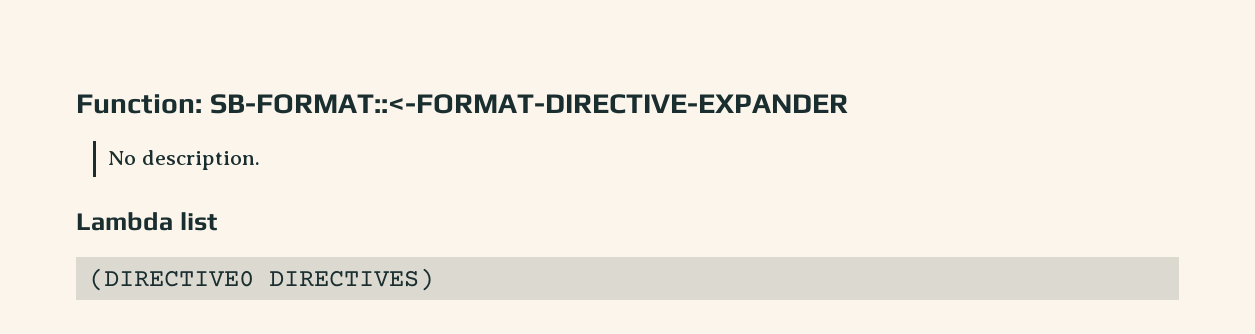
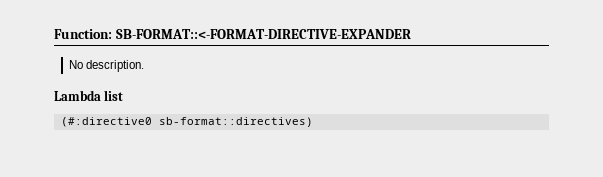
[88,268,434,291] (DIRECTIVE0 DIRECTIVES) -> [60,117,313,127] (#:directive0 sb-format::directives)

